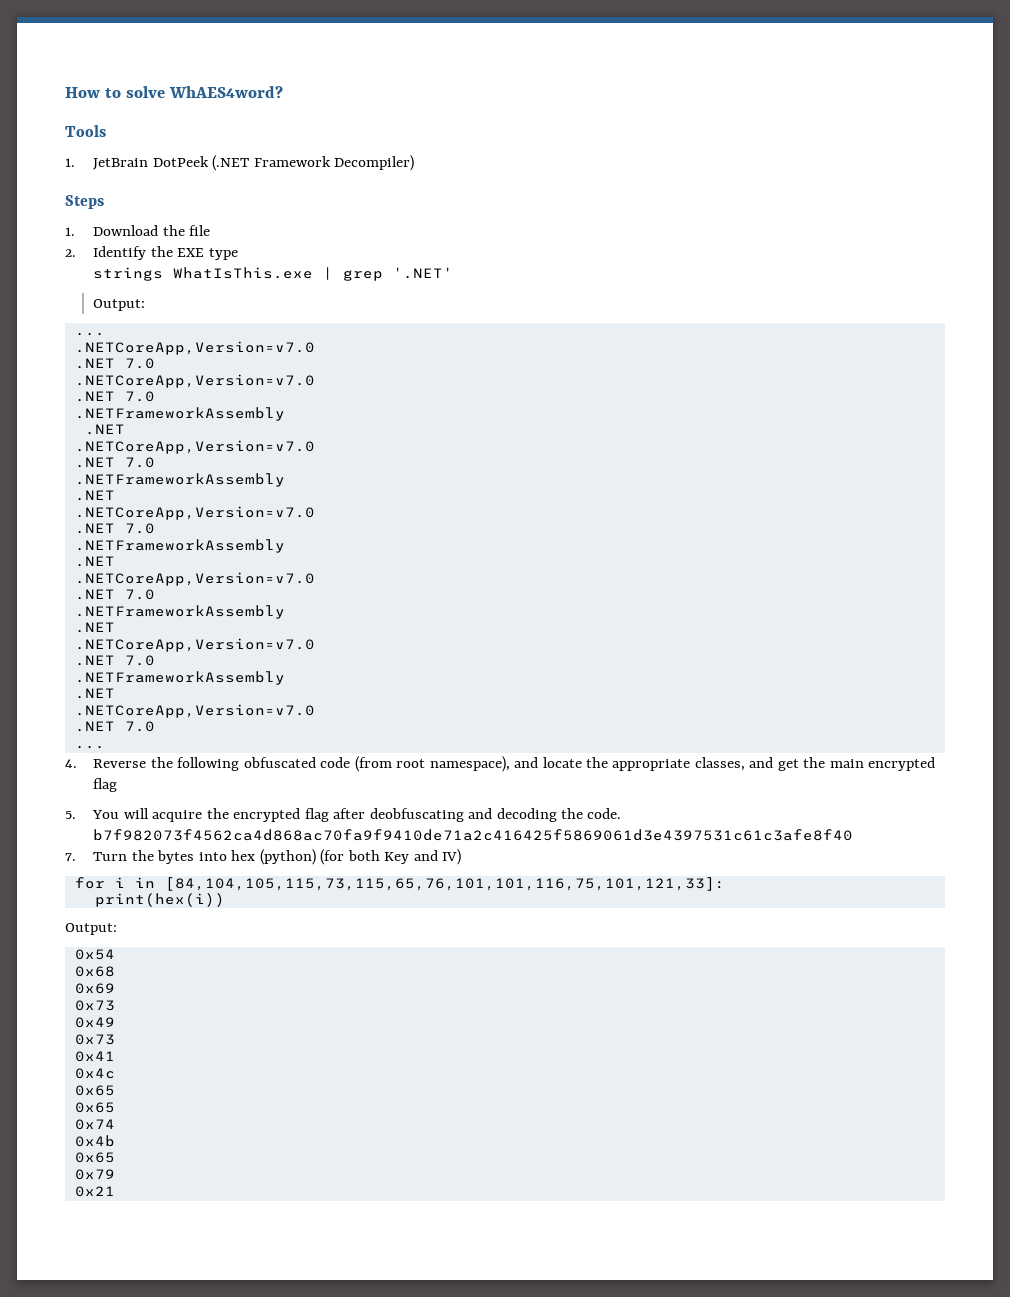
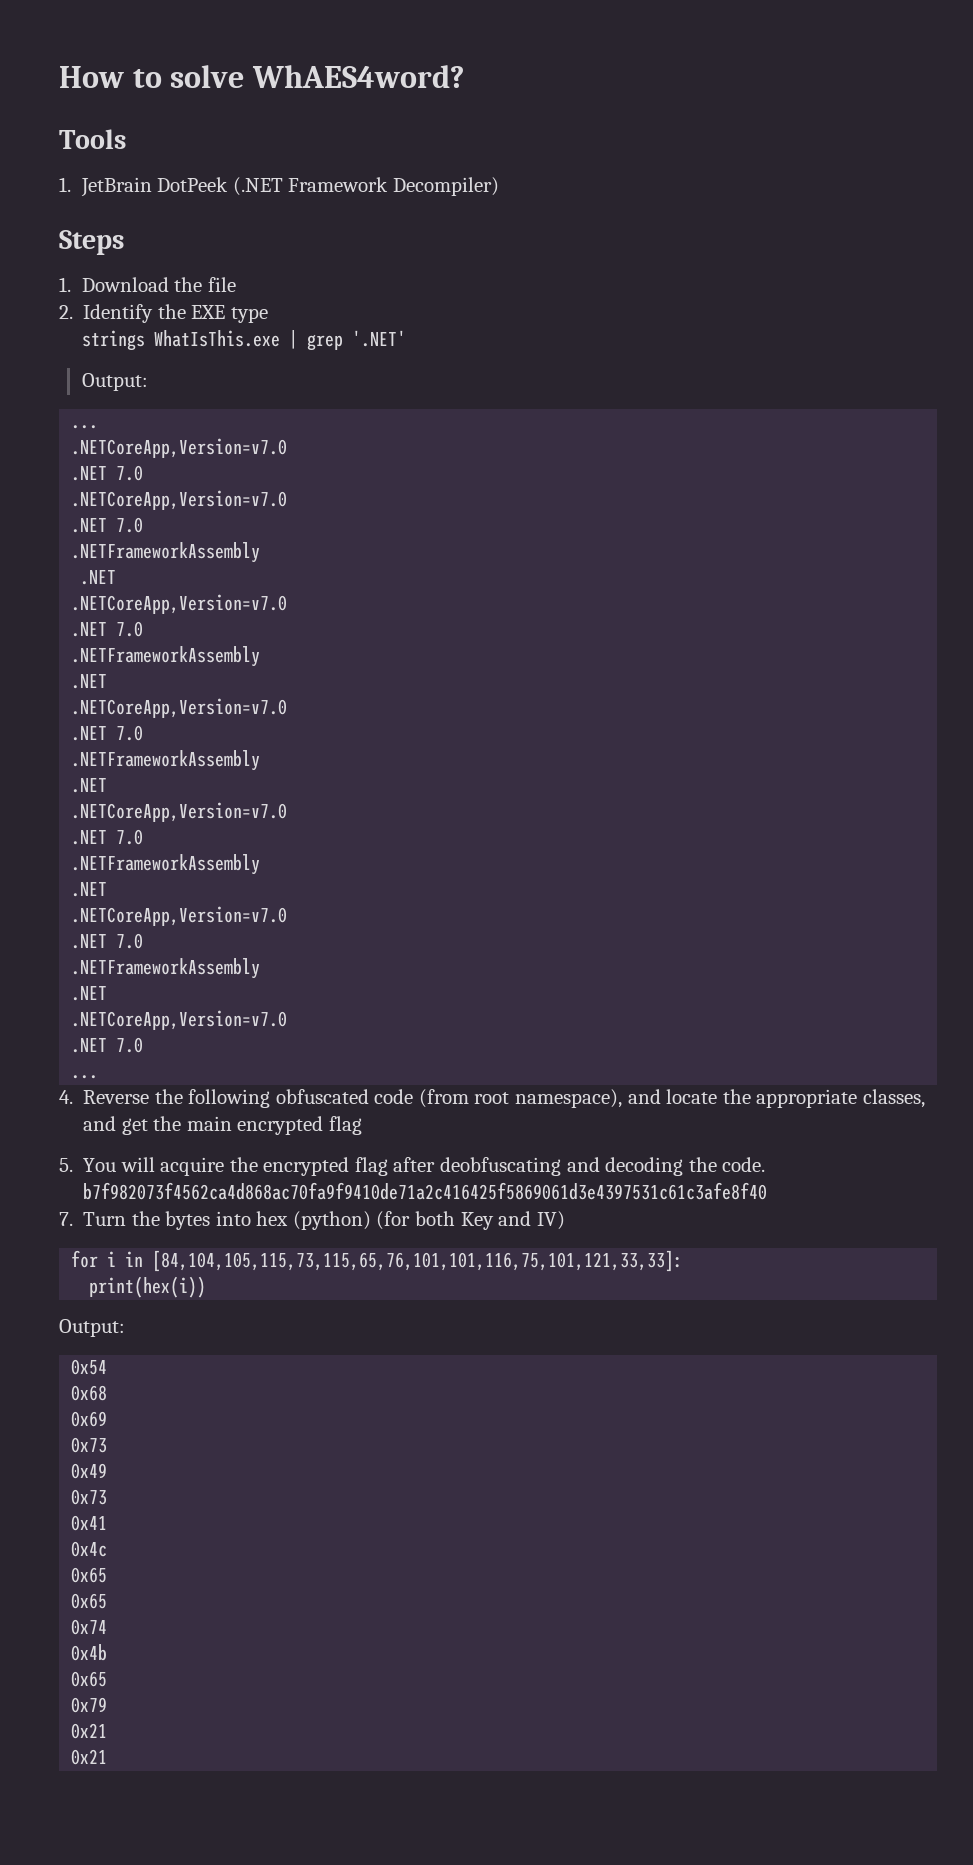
[164,877,725,891] [84,104,105,115,73,115,65,76,101,101,116,75,101,121,33]: -> [152,1250,684,1272] [84,104,105,115,73,115,65,76,101,101,116,75,101,121,33,33]:
(115, 1191) none -> [71,1749,108,1765] // 0x21

